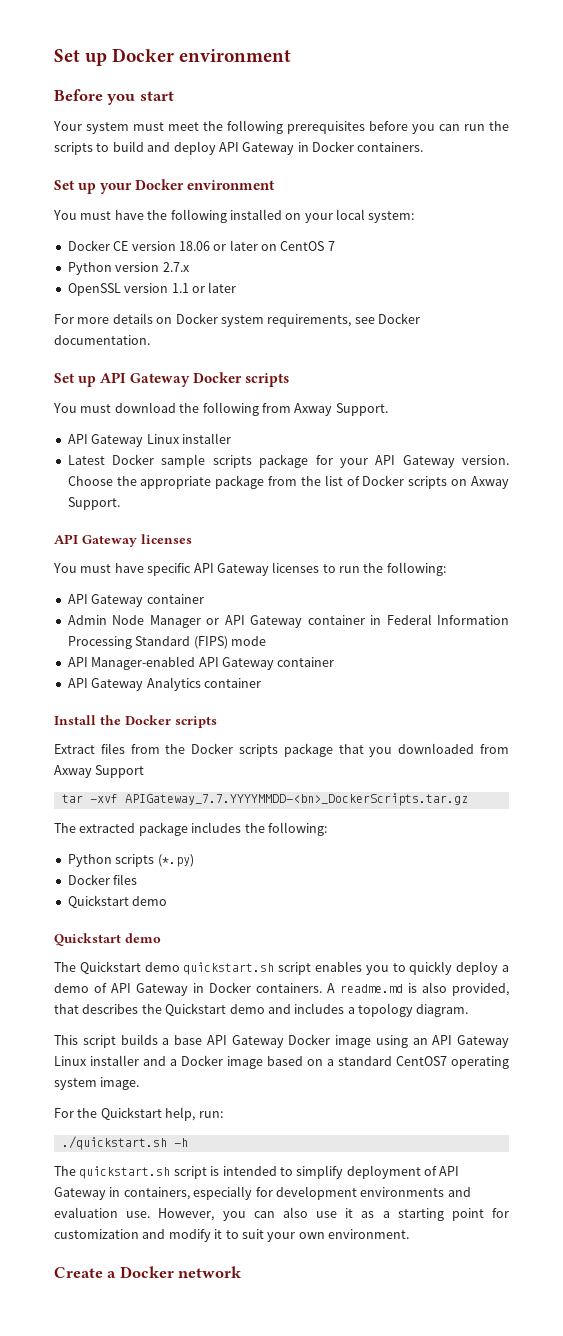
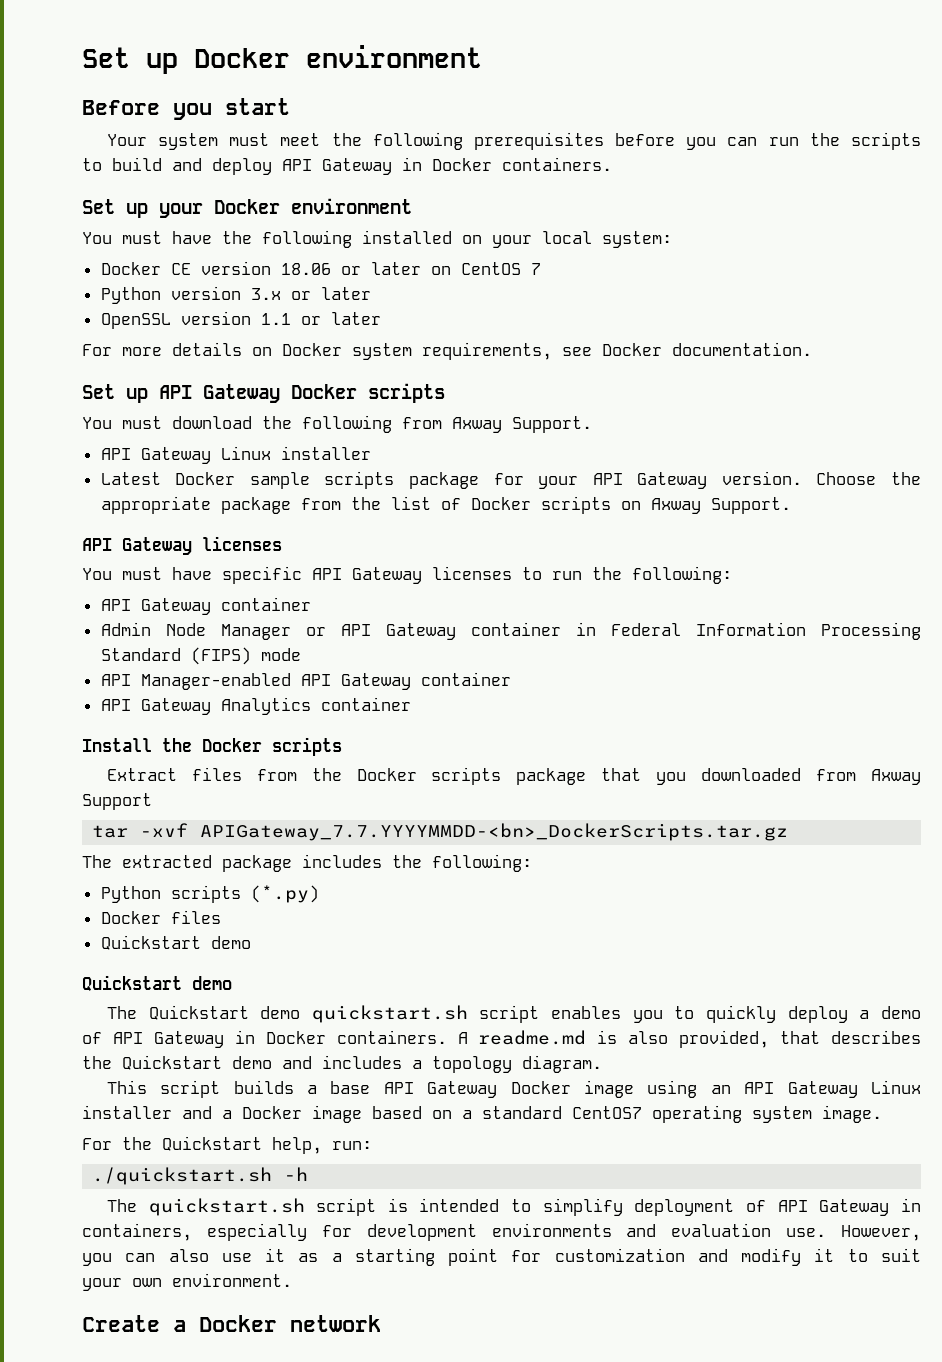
[162,262,190,272] 2.7.x -> [250,287,371,300] 3.x or later

